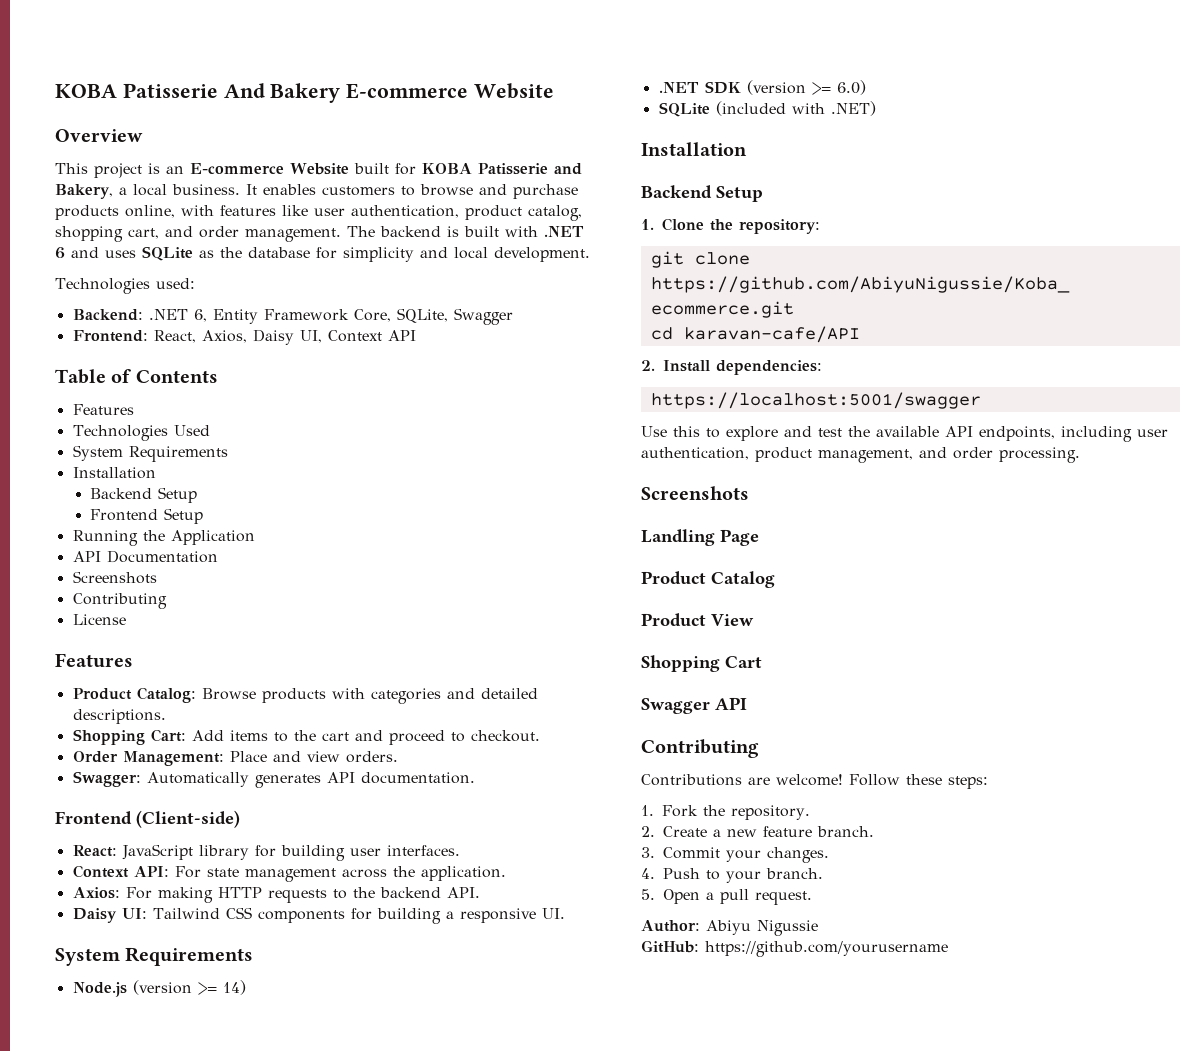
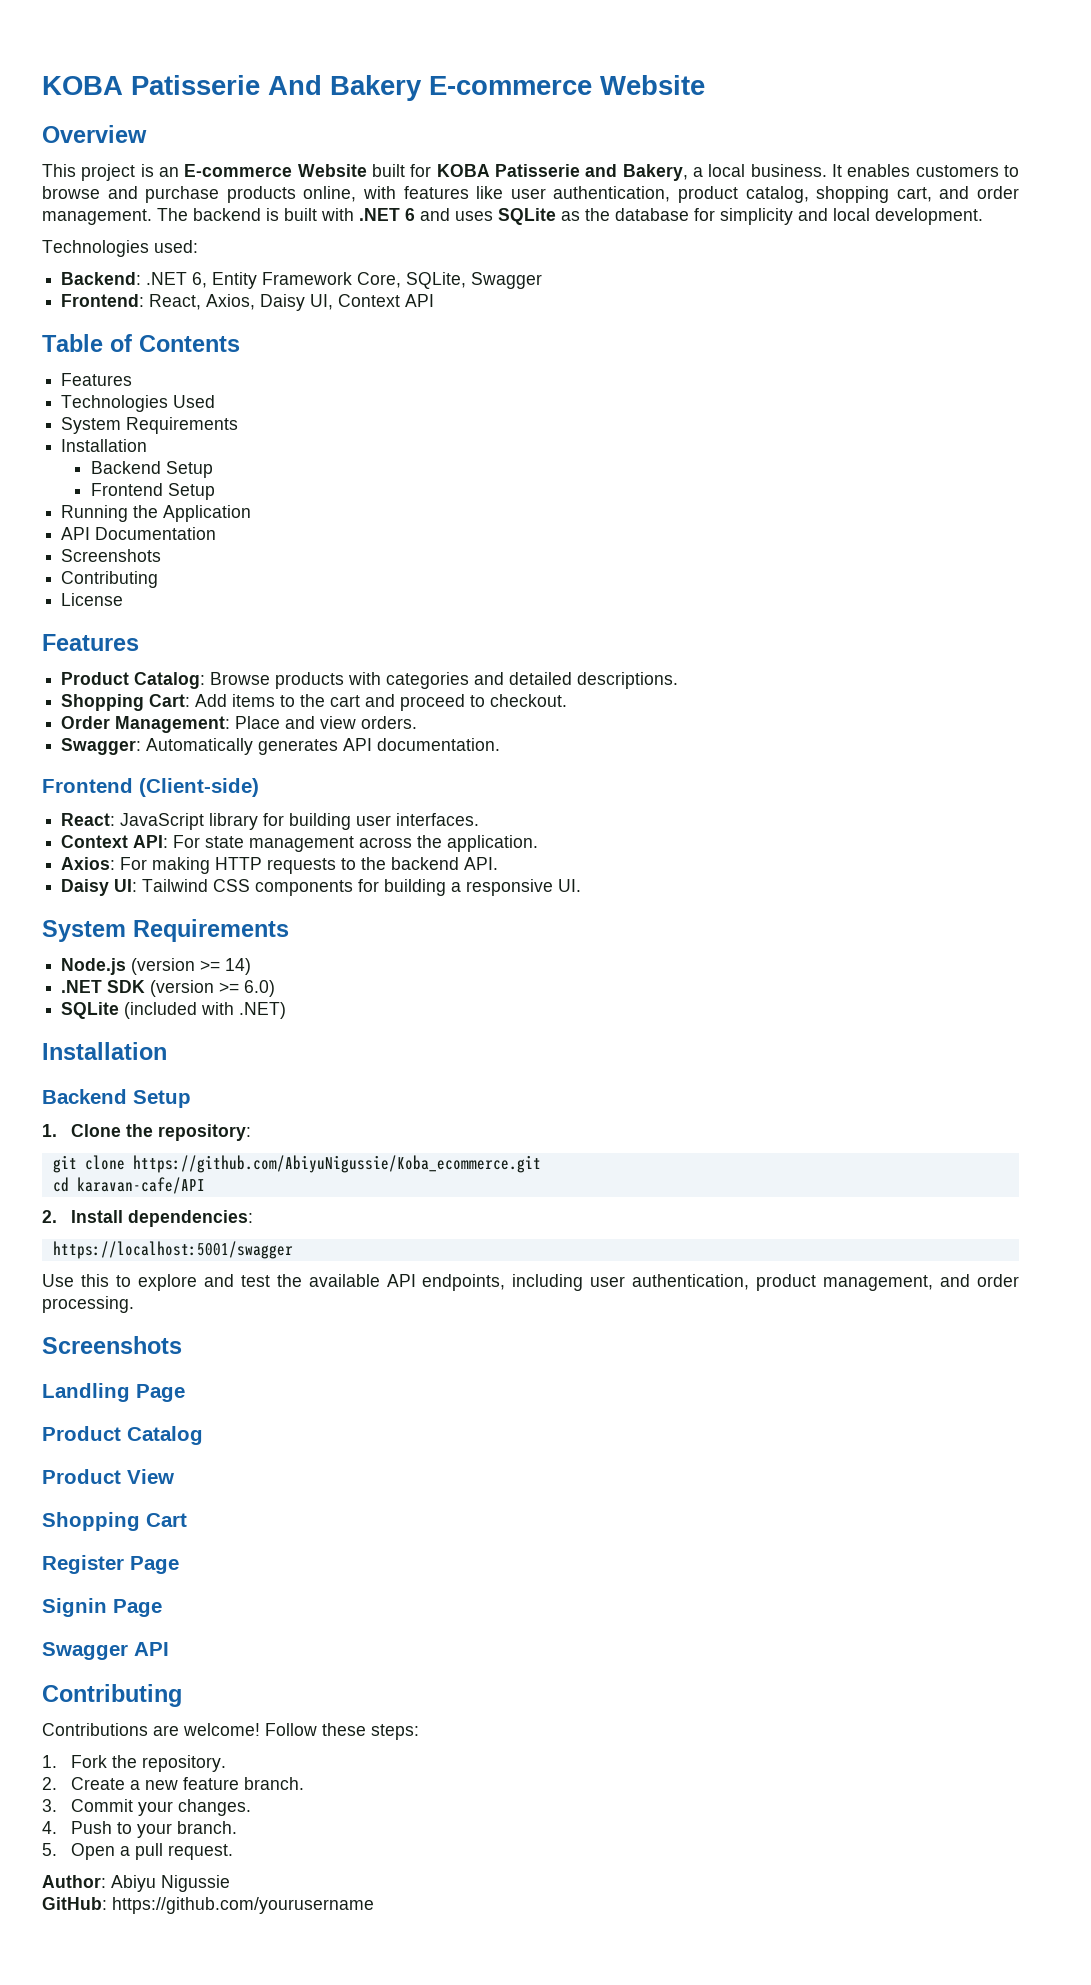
(762, 662) none -> [42,1555,179,1574] [42,1598,162,1617] // Register Page // Signin Page

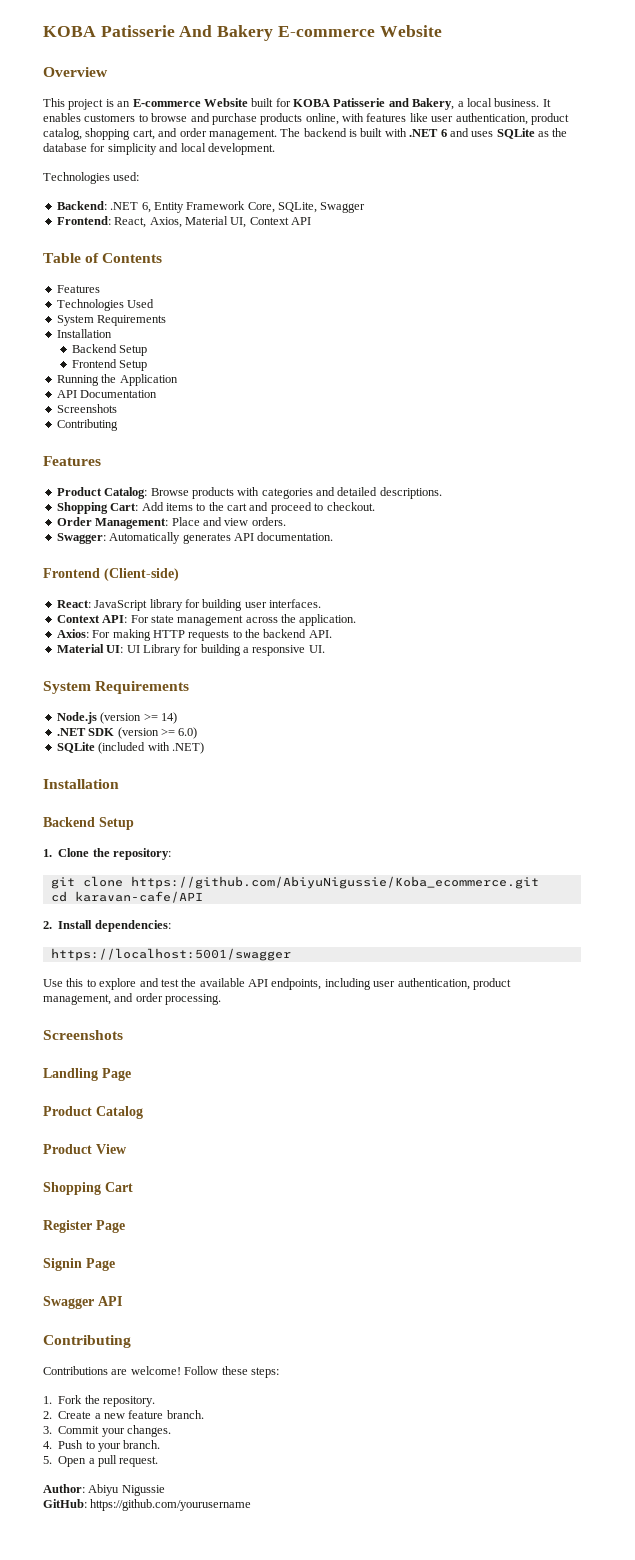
[260,294,306,311] Daisy -> [184,216,228,225] Material
[61,593,124,606] // License -> (118, 425) none
[61,879,354,896] Daisy UI: Tailwind CSS components -> [56,644,181,656] Material UI: UI Library

